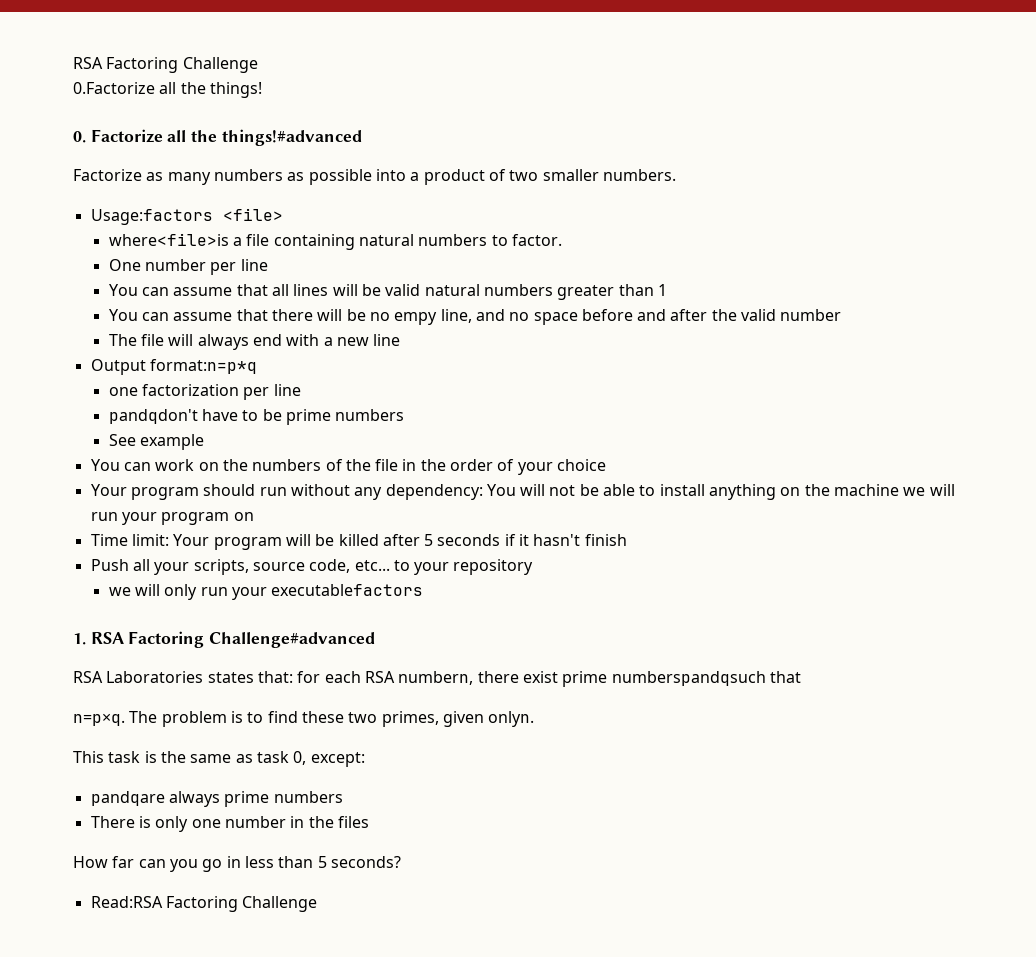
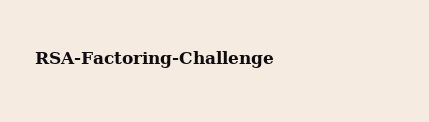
[73,57,258,73] [73,82,262,98] [73,129,362,146] [73,169,676,185] [90,208,283,225] [108,233,562,250] [108,259,268,275] [108,284,667,300] [108,309,842,325] [108,334,401,350] [90,359,257,375] [108,384,301,400] [108,409,405,425] [108,434,204,450] [90,459,607,475] [90,484,955,500] [90,512,254,525] [90,534,627,550] [90,559,534,575] [108,584,424,600] [73,631,376,648] [73,671,801,687] [73,711,535,727] [73,751,365,767] [90,791,343,807] [90,816,369,832] [73,856,401,872] [90,896,318,912] RSA Factoring Challenge // 0.Factorize all the things! // 0. Factorize all the things!#advanced // Factorize as many numbers as possible into a product of two smaller numbers. // Usage:factors <file> // where<file>is a file containing natural numbers to factor. // One number per line // You can assume that all lines will be valid natural numbers greater than 1 // You can assume that there will be no empy line, and no space before and after the valid number // The file will always end with a new line // Output format:n=p*q // one factorization per line // pandqdon't have to be prime numbers // See example // You can work on the numbers of the file in the order of your choice // Your program should run without any dependency: You will not be able to install anything on the machine we will run your program on // Time limit: Your program will be killed after 5 seconds if it hasn't finish // Push all your scripts, source code, etc... to your repository // we will only run your executablefactors // 1. RSA Factoring Challenge#advanced // RSA Laboratories states that: for each RSA numbern, there exist prime numberspandqsuch that // n=p×q. The problem is to find these two primes, given onlyn. // This task is the same as task 0, except: // pandqare always prime numbers // There is only one number in the files // How far can you go in less than 5 seconds? // Read:RSA Factoring Challenge -> [35,51,274,68] RSA-Factoring-Challenge

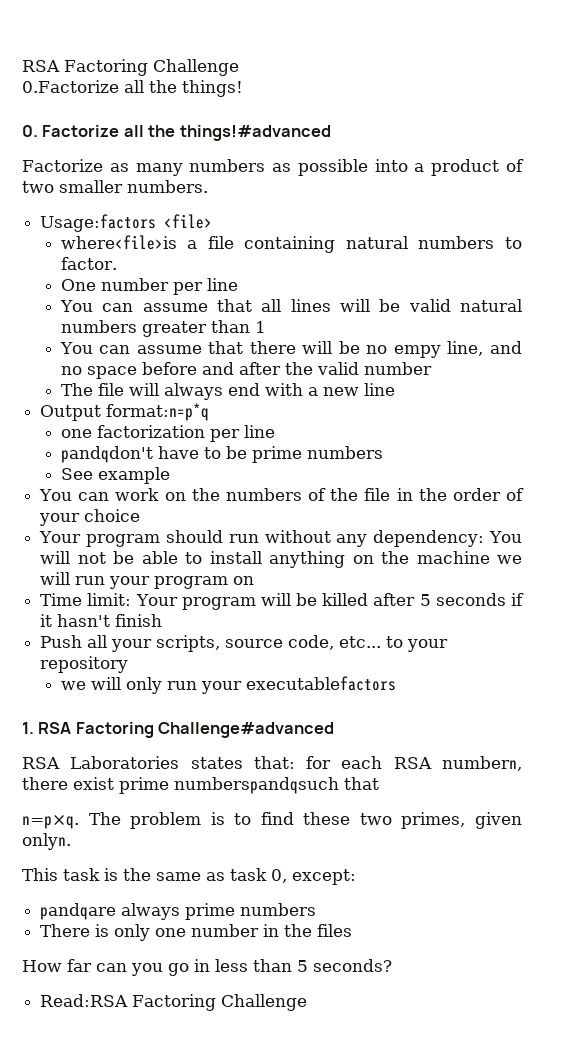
[35,51,274,68] RSA-Factoring-Challenge -> [22,59,239,76] [22,80,243,97] [22,125,331,141] [22,159,525,176] [22,180,208,193] [40,214,213,232] [60,235,522,253] [60,257,117,270] [60,278,238,295] [59,299,523,312] [60,320,266,337] [59,341,522,358] [60,362,432,379] [60,383,395,400] [40,403,210,421] [60,425,275,442] [60,446,383,463] [60,467,170,484] [39,488,525,501] [39,509,141,526] [39,530,523,547] [40,551,523,568] [40,572,255,589] [40,593,524,610] [40,614,163,627] [40,635,449,652] [40,656,129,673] [60,676,396,694] [22,722,335,738] [22,756,522,771] [22,777,379,794] [22,812,522,829] [22,833,71,850] [22,868,356,885] [40,903,317,920] [40,924,353,941] [22,959,392,976] [40,994,308,1011] RSA Factoring Challenge // 0.Factorize all the things! // 0. Factorize all the things!#advanced // Factorize as many numbers as possible into a product of two smaller numbers. // Usage:factors <file> // where<file>is a file containing natural numbers to factor. // One number per line // You can assume that all lines will be valid natural numbers greater than 1 // You can assume that there will be no empy line, and no space before and after the valid number // The file will always end with a new line // Output format:n=p*q // one factorization per line // pandqdon't have to be prime numbers // See example // You can work on the numbers of the file in the order of your choice // Your program should run without any dependency: You will not be able to install anything on the machine we will run your program on // Time limit: Your program will be killed after 5 seconds if it hasn't finish // Push all your scripts, source code, etc... to your repository // we will only run your executablefactors // 1. RSA Factoring Challenge#advanced // RSA Laboratories states that: for each RSA numbern, there exist prime numberspandqsuch that // n=p×q. The problem is to find these two primes, given onlyn. // This task is the same as task 0, except: // pandqare always prime numbers // There is only one number in the files // How far can you go in less than 5 seconds? // Read:RSA Factoring Challenge

